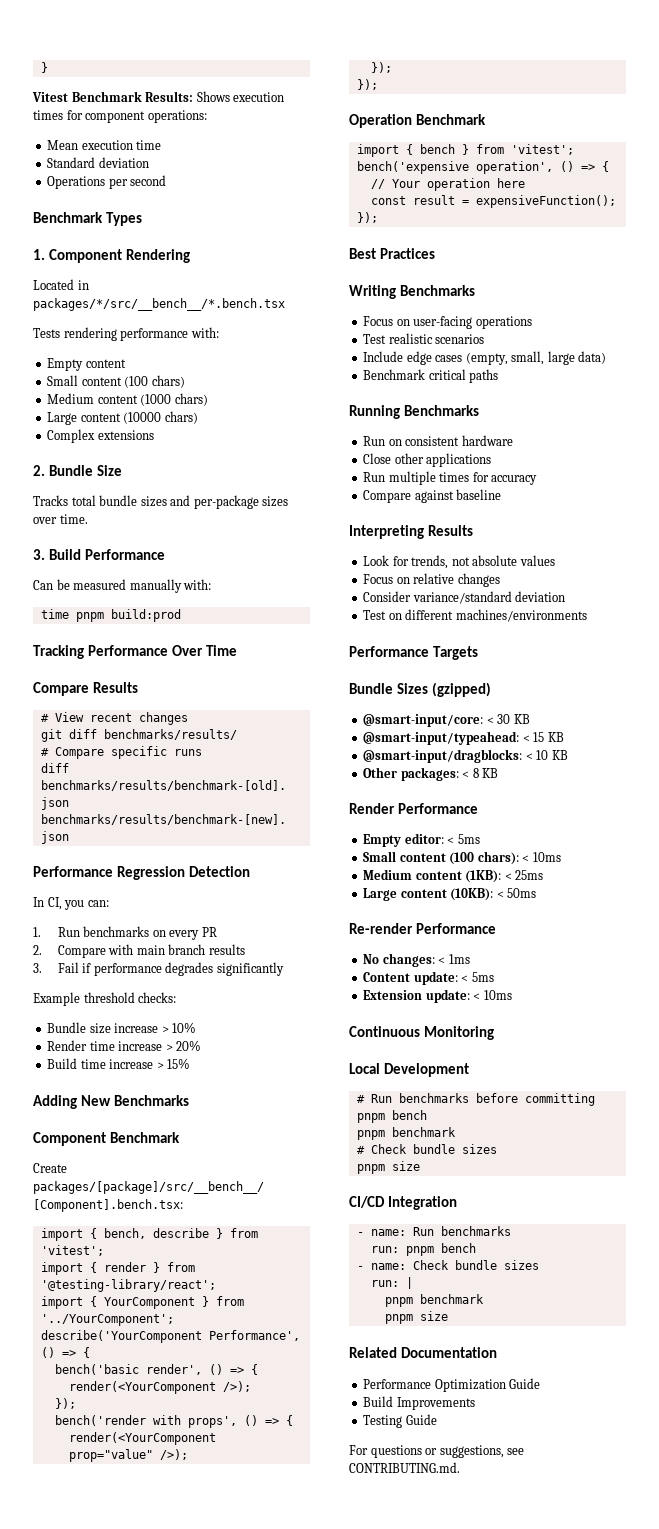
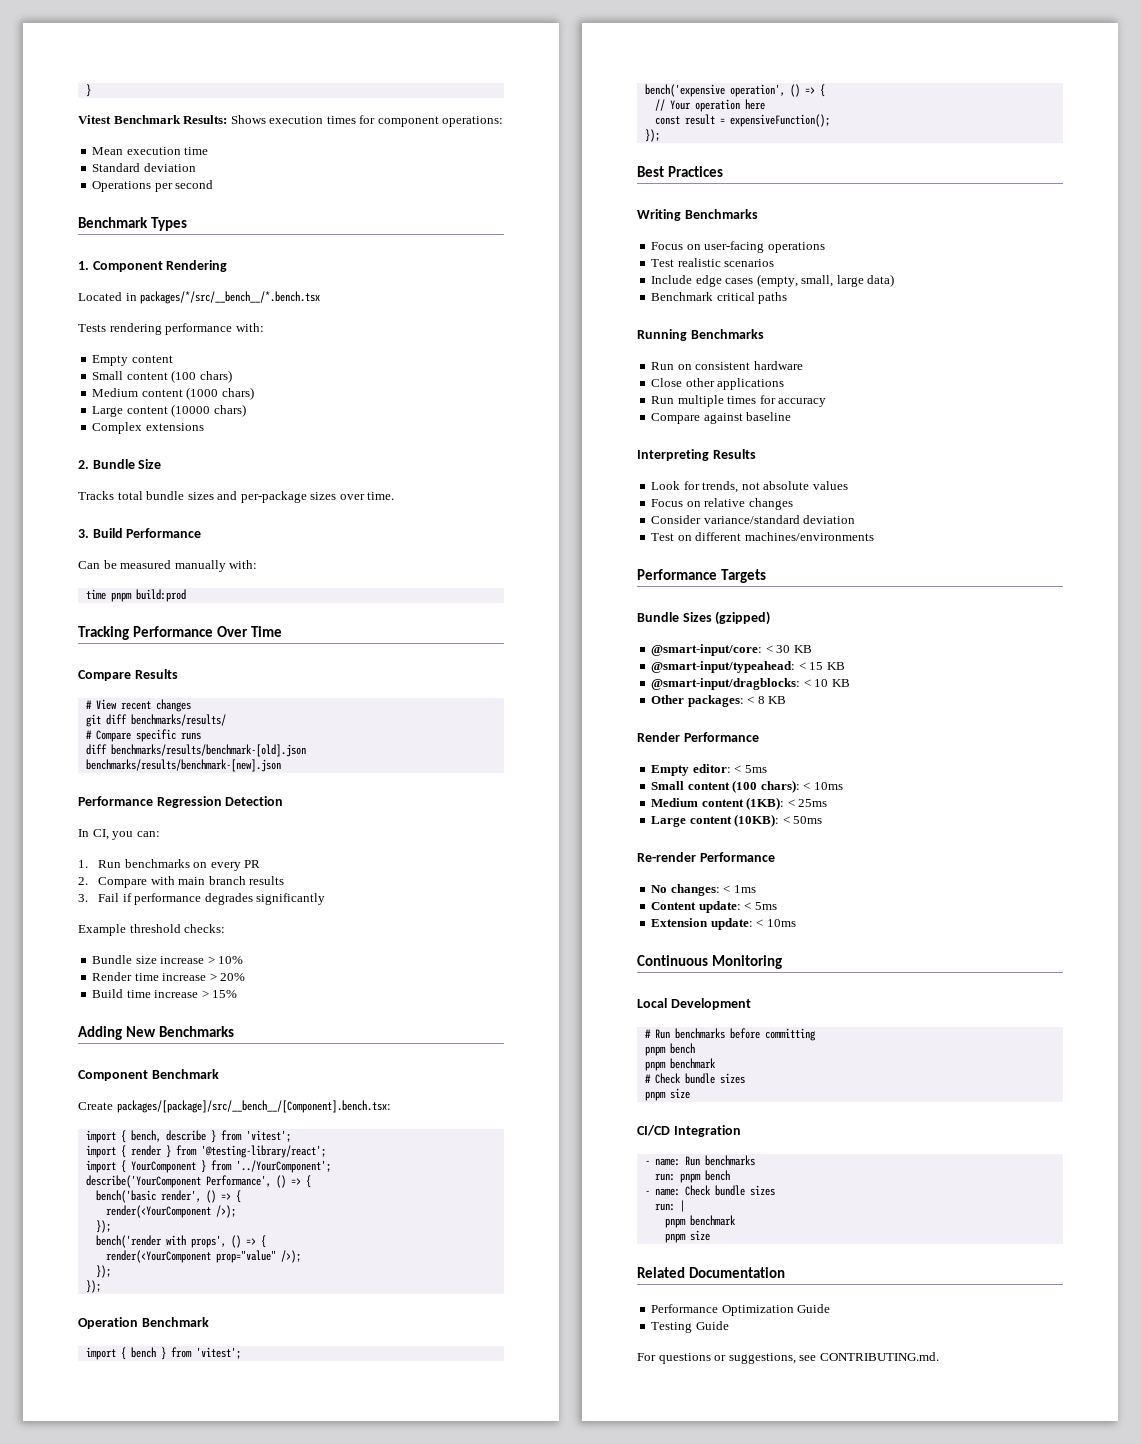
[363,1396,475,1410] // Build Improvements -> (831, 1308) none

